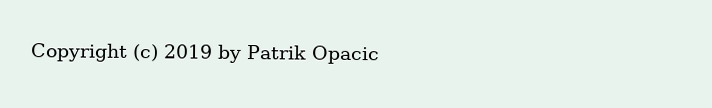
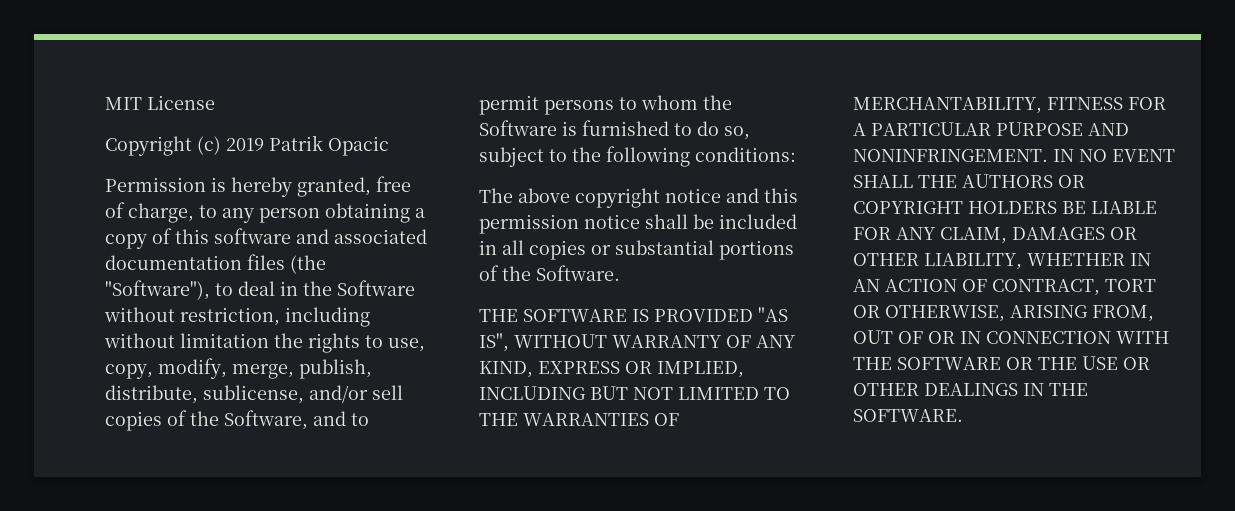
(30, 52) none -> [105,95,215,110] MIT License //
[217,44,242,63] by -> (264, 144) none
(380, 55) none -> [105,176,411,197] [105,202,425,223] [105,228,427,249] [105,254,326,274] [105,280,415,300] [104,307,370,327] [104,333,425,353] [105,358,372,379] [105,385,403,404] [105,410,369,431] [479,95,732,115] [479,120,750,140] [479,146,796,167] [479,188,798,208] [479,214,797,234] [479,240,794,260] [479,265,620,281] [479,307,788,322] [479,333,796,352] [479,361,744,378] [479,386,790,400] [479,413,679,426] [853,97,1166,114] [853,122,1129,136] [853,149,1175,162] [853,174,1085,188] [853,201,1157,214] [853,227,1137,244] [853,253,1151,270] [853,279,1156,296] [853,305,1154,322] [853,330,1169,344] [853,356,1150,370] [853,383,1088,396] [853,409,963,422] // Permission is hereby granted, free of charge, to any person obtaining a copy of this software and associated documentation files (the "Software"), to deal in the Software without restriction, including without limitation the rights to use, copy, modify, merge, publish, distribute, sublicense, and/or sell copies of the Software, and to permit persons to whom the Software is furnished to do so, subject to the following conditions: // The above copyright notice and this permission notice shall be included in all copies or substantial portions of the Software. // THE SOFTWARE IS PROVIDED "AS IS", WITHOUT WARRANTY OF ANY KIND, EXPRESS OR IMPLIED, INCLUDING BUT NOT LIMITED TO THE WARRANTIES OF MERCHANTABILITY, FITNESS FOR A PARTICULAR PURPOSE AND NONINFRINGEMENT. IN NO EVENT SHALL THE AUTHORS OR COPYRIGHT HOLDERS BE LIABLE FOR ANY CLAIM, DAMAGES OR OTHER LIABILITY, WHETHER IN AN ACTION OF CONTRACT, TORT OR OTHERWISE, ARISING FROM, OUT OF OR IN CONNECTION WITH THE SOFTWARE OR THE USE OR OTHER DEALINGS IN THE SOFTWARE.

